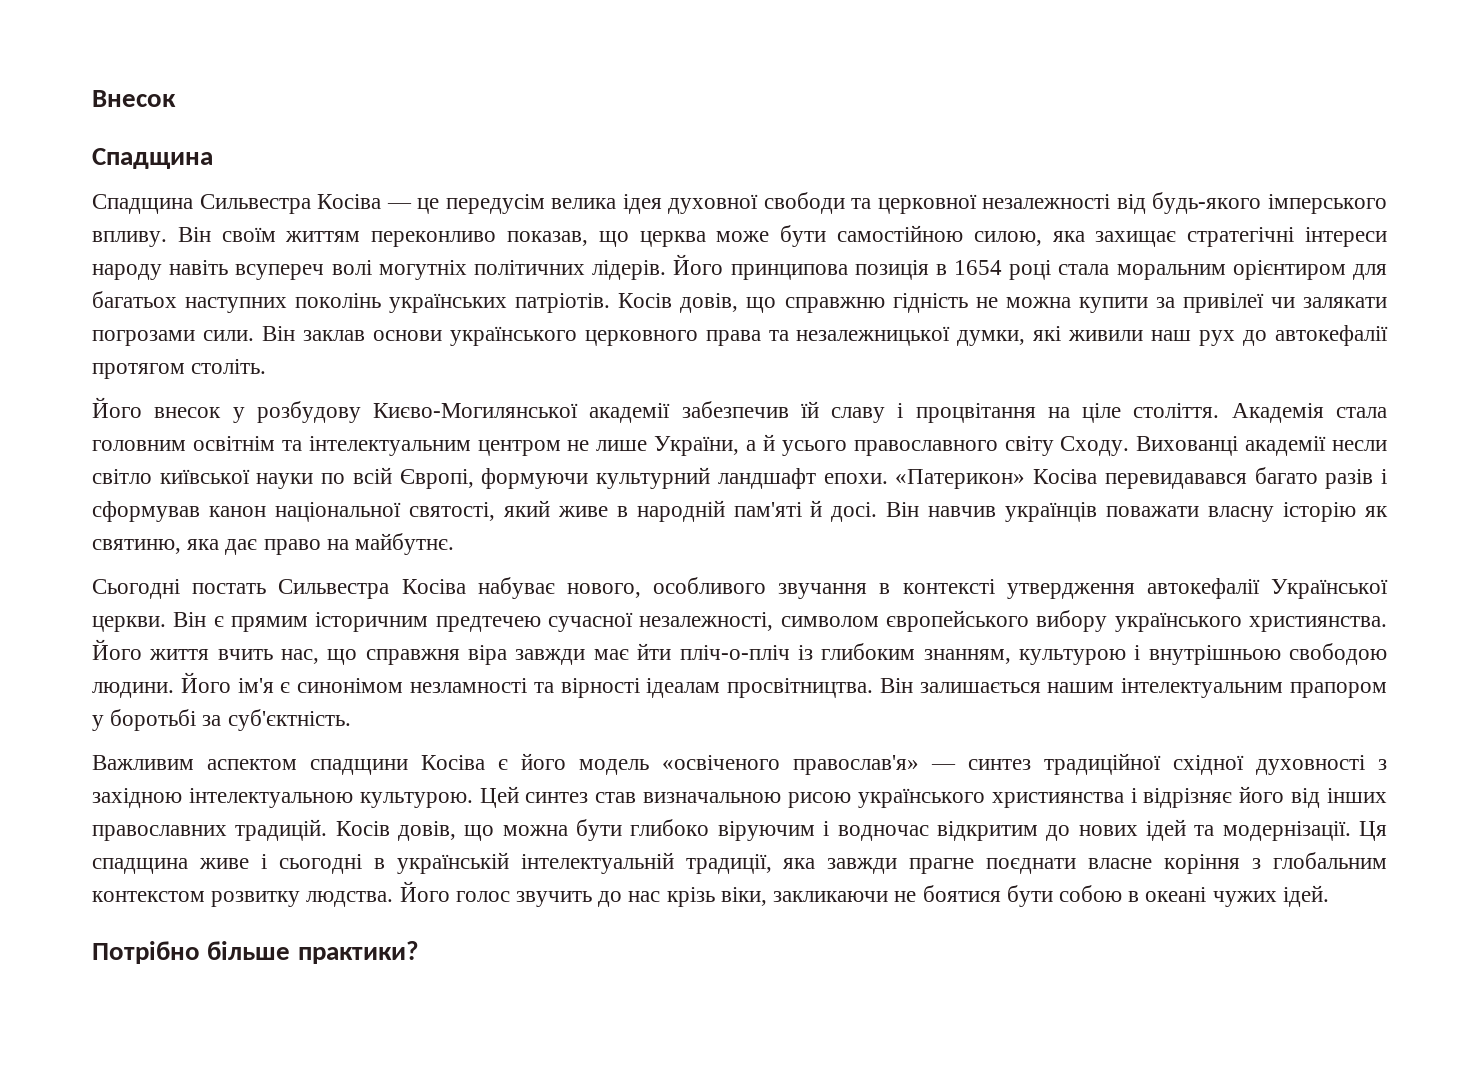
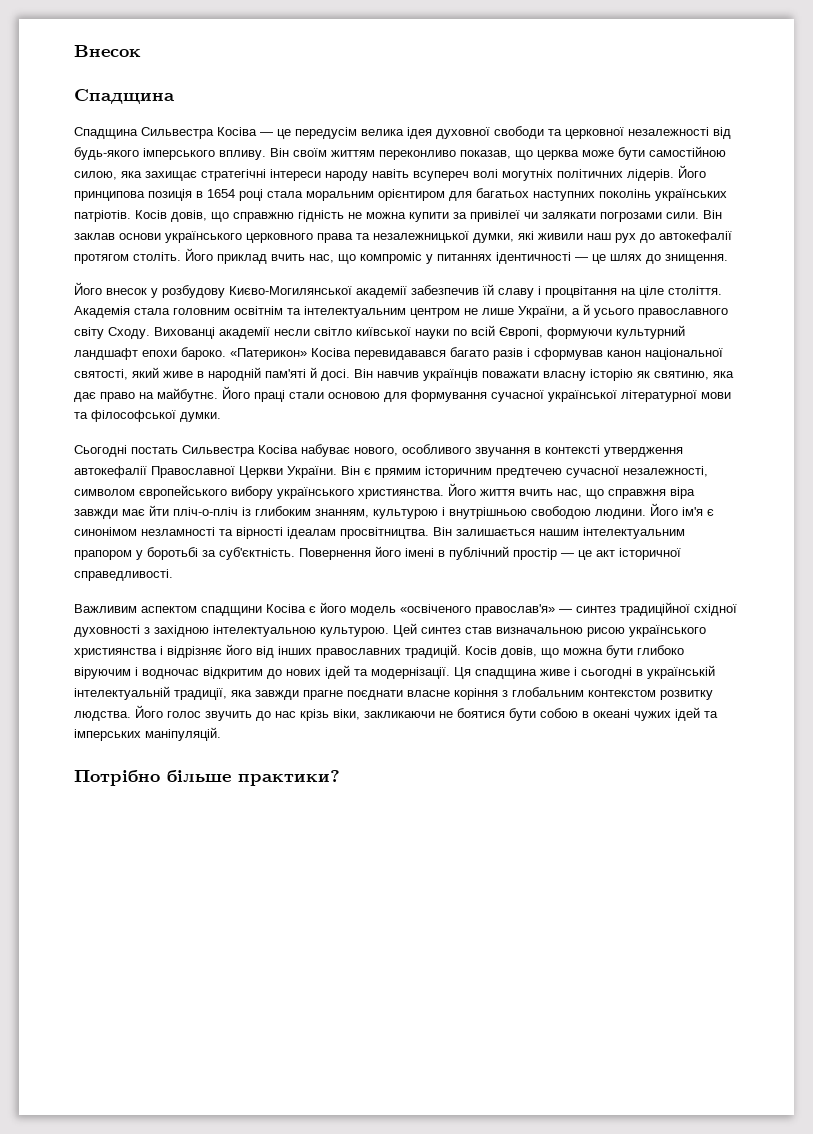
(267, 366) none -> [185,248,728,264] Його приклад вчить нас, що компроміс у питаннях ідентичності — це шлях до знищення.
[823,473,888,484] епохи. -> [142,347,226,360] епохи бароко.
(455, 544) none -> [222,386,731,402] [74,410,221,422] Його праці стали основою для формування сучасної української літературної мови та філософської думки.
[1271,579,1388,599] [92,616,166,632] Української церкви. -> [151,466,337,478] Православної Церкви України.
(351, 720) none -> [299,546,681,560] [74,569,173,581] Повернення його імені в публічний простір — це акт історичної справедливості.
[1282,885,1329,907] ідей. -> [675,707,718,721] [74,727,221,741] ідей та імперських маніпуляцій.

